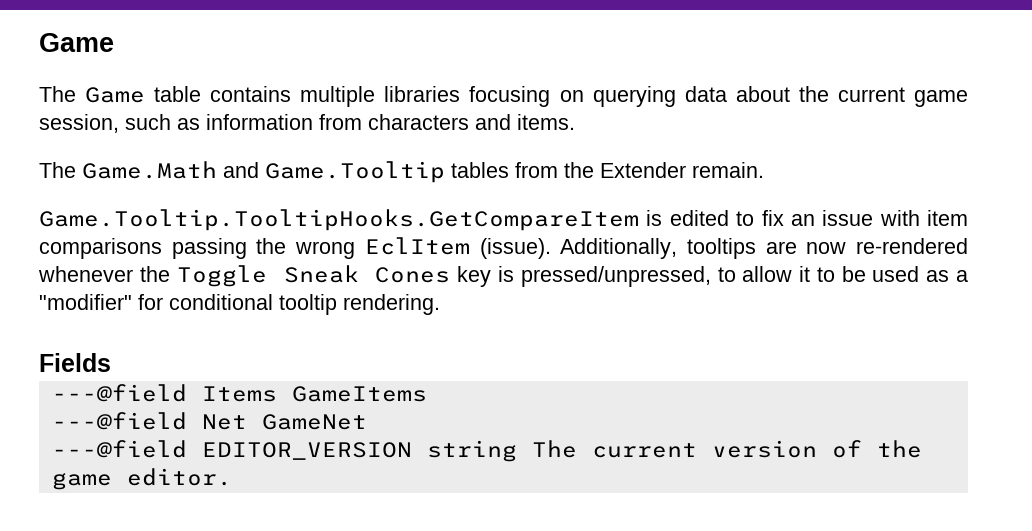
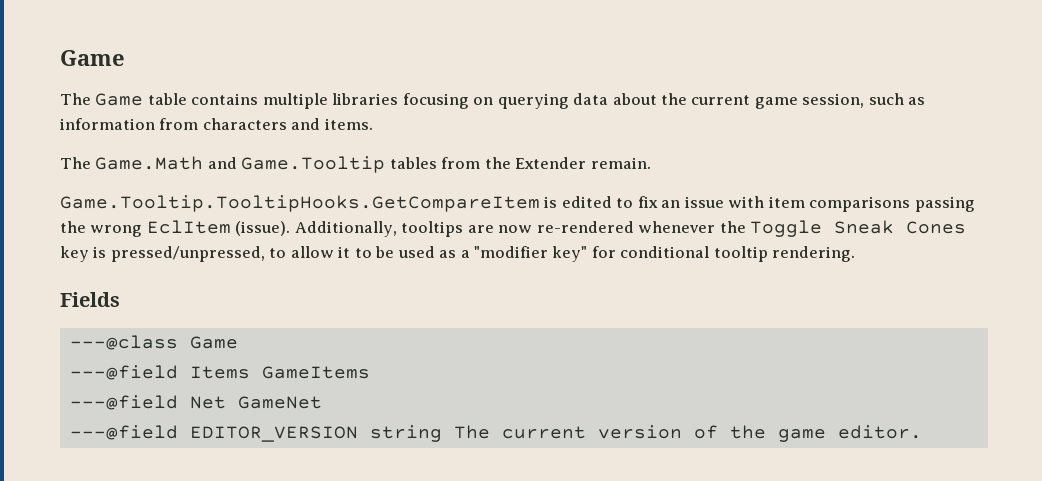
[39,294,132,310] "modifier" -> [474,246,588,262] "modifier key"
(111, 362) none -> [69,335,238,350] // ---@class Game

